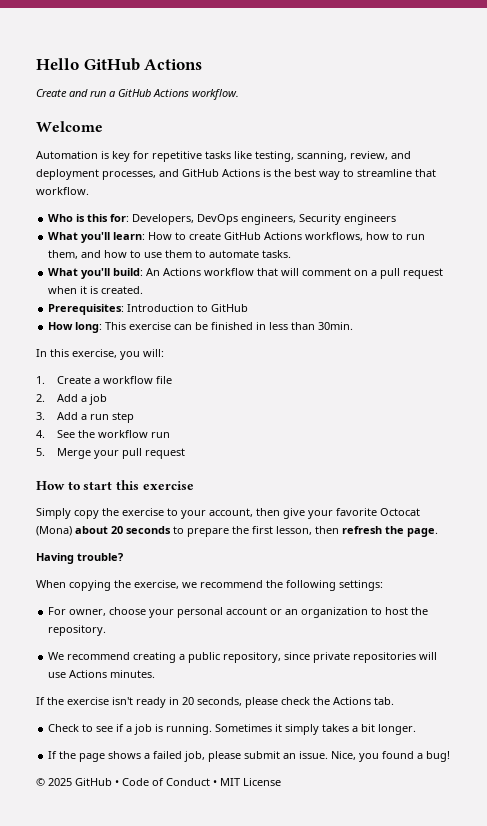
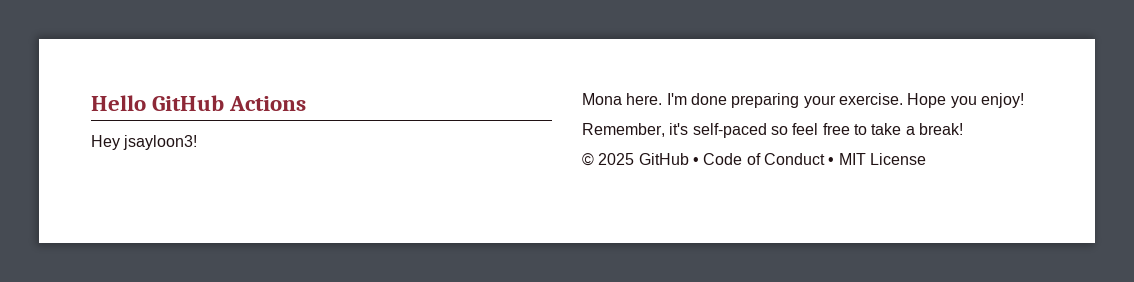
[36,89,239,100] [36,121,103,132] [36,151,411,162] [36,169,436,180] [36,187,89,195] [48,214,397,225] [48,232,426,243] [48,250,292,259] [48,268,444,279] [48,286,144,294] [48,304,249,315] [48,322,354,333] [36,349,164,360] [36,376,173,384] [36,394,108,405] [36,412,135,423] [36,430,171,438] [36,448,186,459] [36,480,194,490] [36,508,420,519] [36,526,438,537] [36,553,123,564] [36,580,383,591] [48,607,429,618] [48,625,107,636] [48,652,438,663] [48,670,156,678] [36,697,394,708] [48,724,417,735] [48,751,451,762] Create and run a GitHub Actions workflow. // Welcome // Automation is key for repetitive tasks like testing, scanning, review, and deployment processes, and GitHub Actions is the best way to streamline that workflow. // Who is this for: Developers, DevOps engineers, Security engineers // What you'll learn: How to create GitHub Actions workflows, how to run them, and how to use them to automate tasks. // What you'll build: An Actions workflow that will comment on a pull request when it is created. // Prerequisites: Introduction to GitHub // How long: This exercise can be finished in less than 30min. // In this exercise, you will: // 1. Create a workflow file // 2. Add a job // 3. Add a run step // 4. See the workflow run // 5. Merge your pull request // How to start this exercise // Simply copy the exercise to your account, then give your favorite Octocat (Mona) about 20 seconds to prepare the first lesson, then refresh the page. // Having trouble? // When copying the exercise, we recommend the following settings: // For owner, choose your personal account or an organization to host the repository. // We recommend creating a public repository, since private repositories will use Actions minutes. // If the exercise isn't ready in 20 seconds, please check the Actions tab. // Check to see if a job is running. Sometimes it simply takes a bit longer. // If the page shows a failed job, please submit an issue. Nice, you found a bug! -> [91,135,198,150] [582,93,1024,108] [582,123,963,138] Hey jsayloon3! // Mona here. I'm done preparing your exercise. Hope you enjoy! // Remember, it's self-paced so feel free to take a break!

